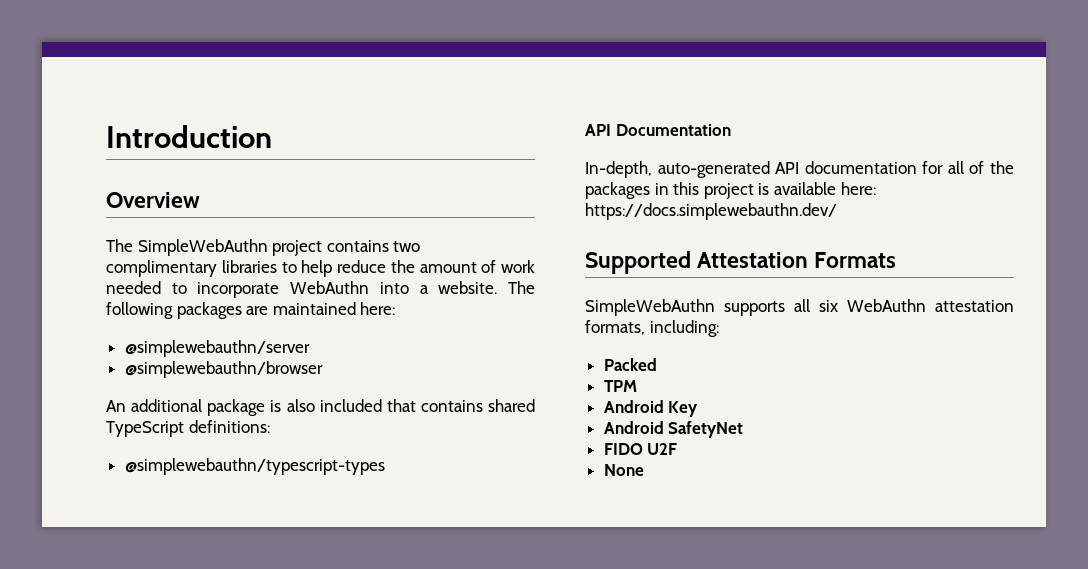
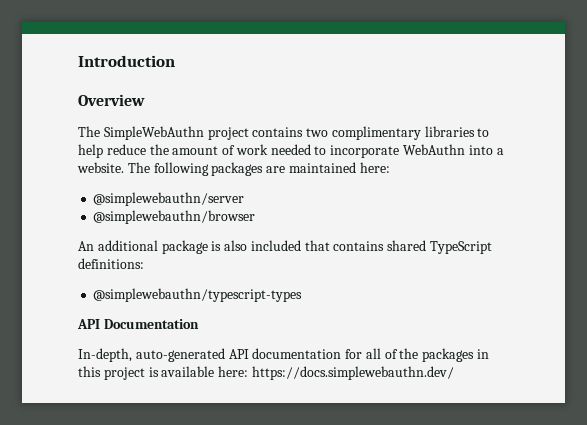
[585,251,897,274] [585,299,1014,316] [585,320,719,337] [603,358,657,371] [603,380,637,392] [603,400,699,417] [603,421,744,438] [603,443,678,455] [603,464,644,476] // Supported Attestation Formats // SimpleWebAuthn supports all six WebAuthn attestation formats, including: // Packed // TPM // Android Key // Android SafetyNet // FIDO U2F // None -> (454, 373) none

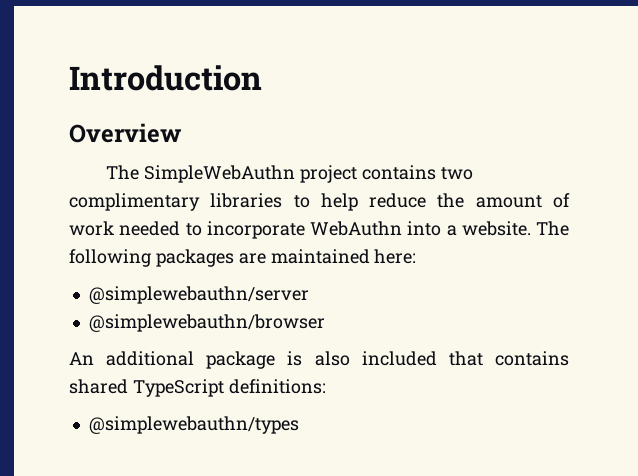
[93,288,303,302] [77,319,199,329] [78,348,490,362] [78,366,454,380] @simplewebauthn/typescript-types // API Documentation // In-depth, auto-generated API documentation for all of the packages in this project is available here: https://docs.simplewebauthn.dev/ -> [88,416,299,434] @simplewebauthn/types

